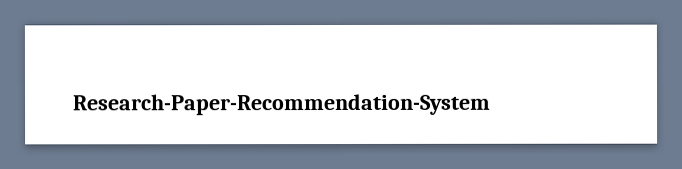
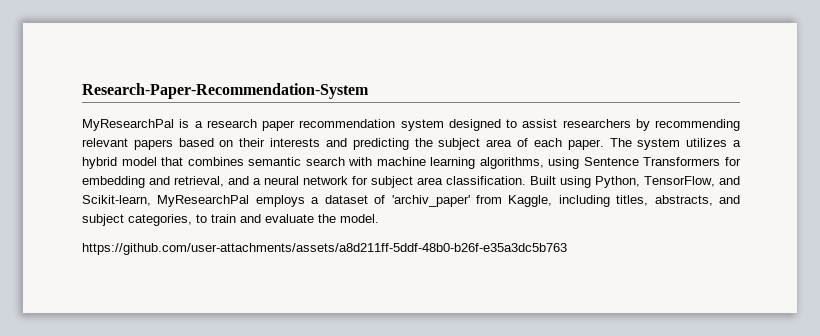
(491, 104) none -> [82,119,740,131] [82,138,741,150] [82,157,742,169] [82,176,740,188] [82,195,740,207] [82,214,379,226] [82,243,567,255] // MyResearchPal is a research paper recommendation system designed to assist researchers by recommending relevant papers based on their interests and predicting the subject area of each paper. The system utilizes a hybrid model that combines semantic search with machine learning algorithms, using Sentence Transformers for embedding and retrieval, and a neural network for subject area classification. Built using Python, TensorFlow, and Scikit-learn, MyResearchPal employs a dataset of 'archiv_paper' from Kaggle, including titles, abstracts, and subject categories, to train and evaluate the model. // https://github.com/user-attachments/assets/a8d211ff-5ddf-48b0-b26f-e35a3dc5b763

